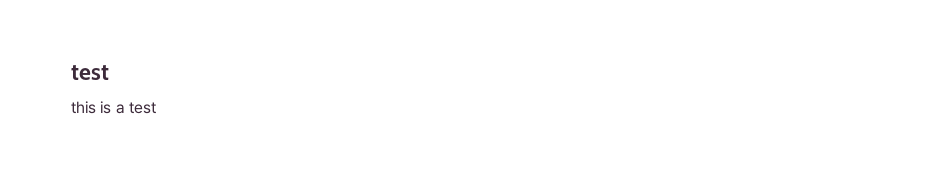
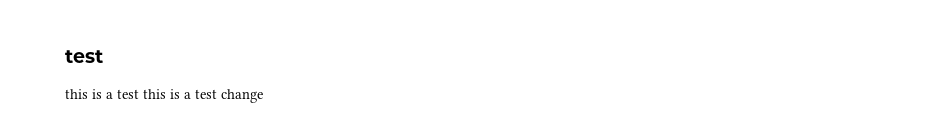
(156, 108) none -> [143,89,263,103] this is a test change

